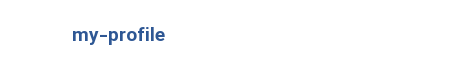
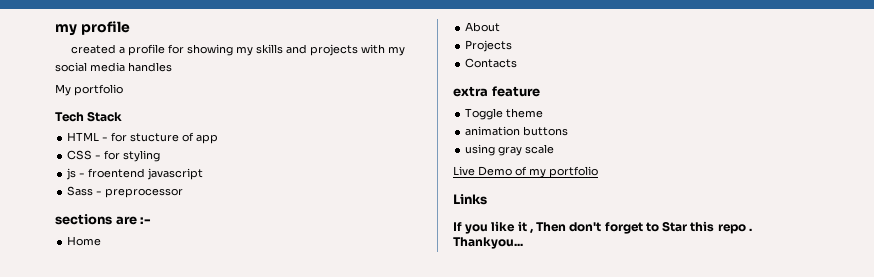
[72,27,165,45] my-profile -> [55,21,130,36] [71,44,406,56] [55,62,172,72] [55,84,123,96] [55,111,123,122] [67,132,219,144] [67,150,161,162] [66,168,204,180] [67,186,184,198] [55,214,152,225] [67,236,102,246] [465,22,501,32] [465,40,513,52] [465,58,518,68] [453,86,540,97] [465,108,544,120] [465,126,569,136] [465,144,555,156] [453,166,598,178] [453,194,487,205] [453,221,752,234] [453,237,523,249] my profile // created a profile for showing my skills and projects with my social media handles // My portfolio // Tech Stack // HTML - for stucture of app // CSS - for styling // js - froentend javascript // Sass - preprocessor // sections are :- // Home // About // Projects // Contacts // extra feature // Toggle theme // animation buttons // using gray scale // Live Demo of my portfolio // Links // If you like it , Then don't forget to Star this repo . Thankyou...

